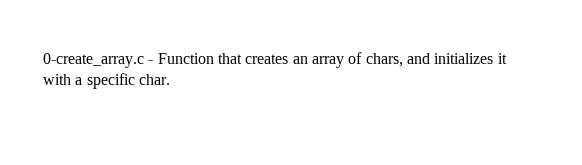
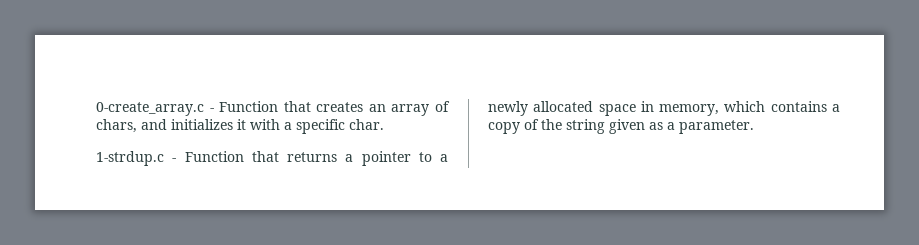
(170, 79) none -> [96,151,448,166] [488,101,840,116] [488,119,754,134] // 1-strdup.c - Function that returns a pointer to a newly allocated space in memory, which contains a copy of the string given as a parameter.

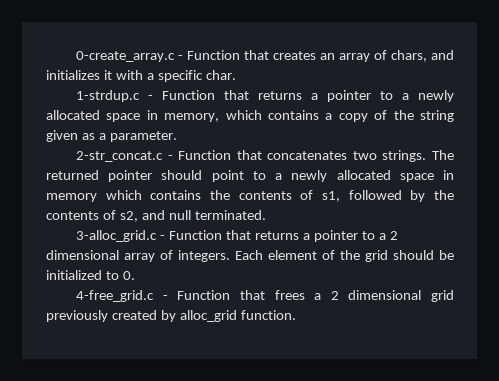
(754, 127) none -> [76,150,455,162] [46,170,455,182] [46,190,454,202] [46,210,266,222] [76,230,398,242] [46,250,454,262] [46,270,135,280] [76,290,454,302] [46,310,296,322] // 2-str_concat.c - Function that concatenates two strings. The returned pointer should point to a newly allocated space in memory which contains the contents of s1, followed by the contents of s2, and null terminated. // 3-alloc_grid.c - Function that returns a pointer to a 2 dimensional array of integers. Each element of the grid should be initialized to 0. // 4-free_grid.c - Function that frees a 2 dimensional grid previously created by alloc_grid function.

